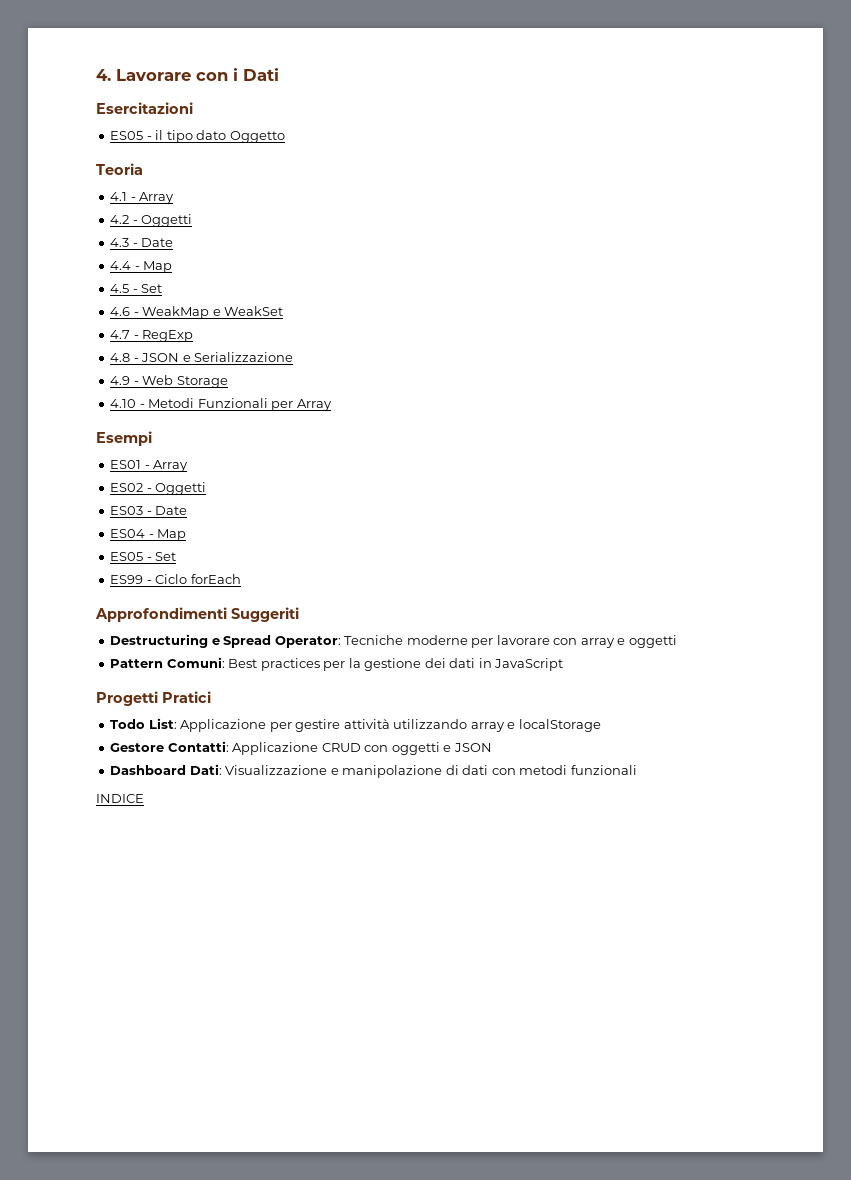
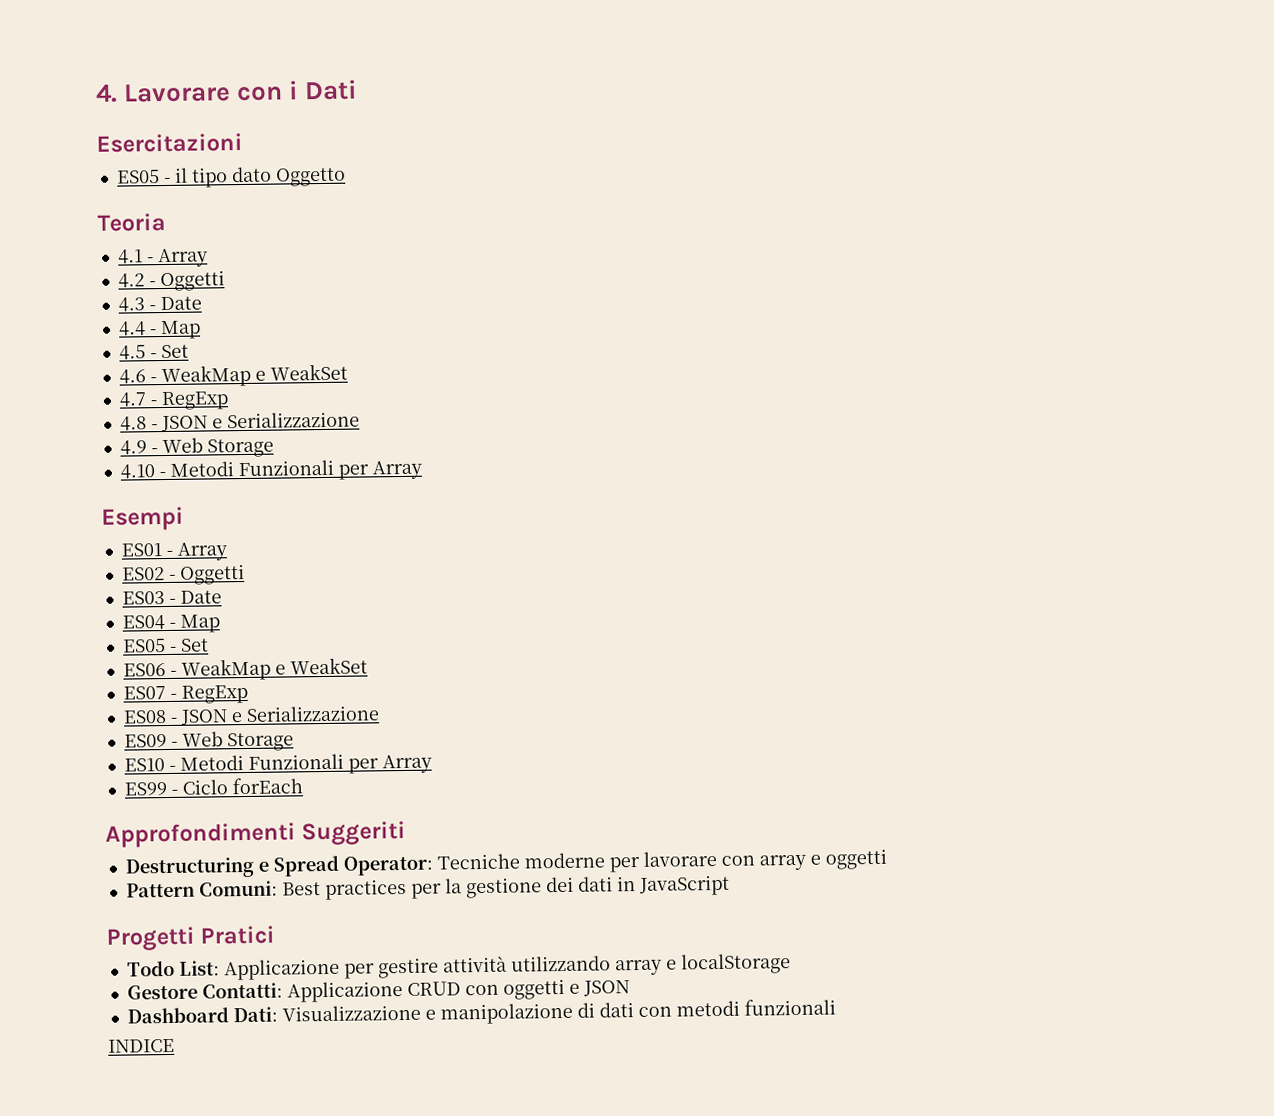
(177, 556) none -> [122,657,368,681] [122,684,248,704] [122,705,380,726] [123,731,294,752] [123,753,432,774] // ES06 - WeakMap e WeakSet // ES07 - RegExp // ES08 - JSON e Serializzazione // ES09 - Web Storage // ES10 - Metodi Funzionali per Array

